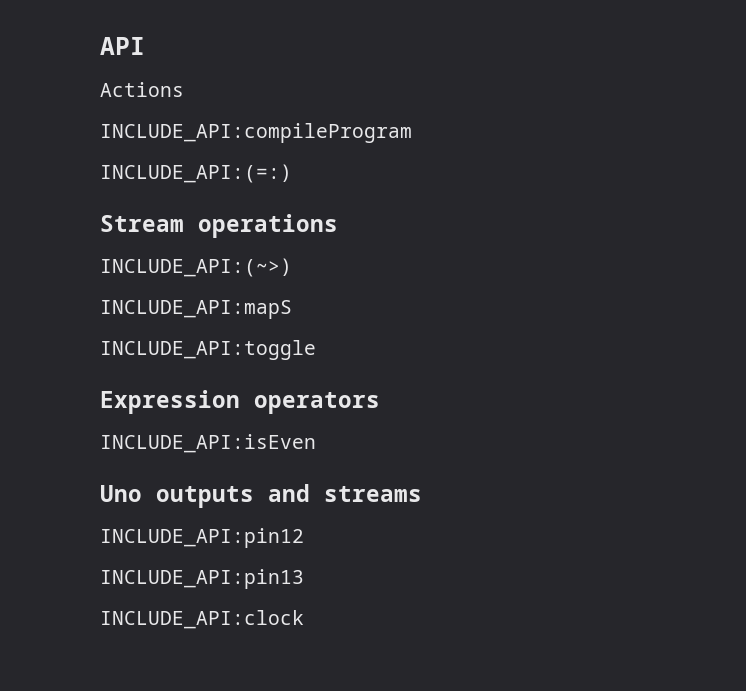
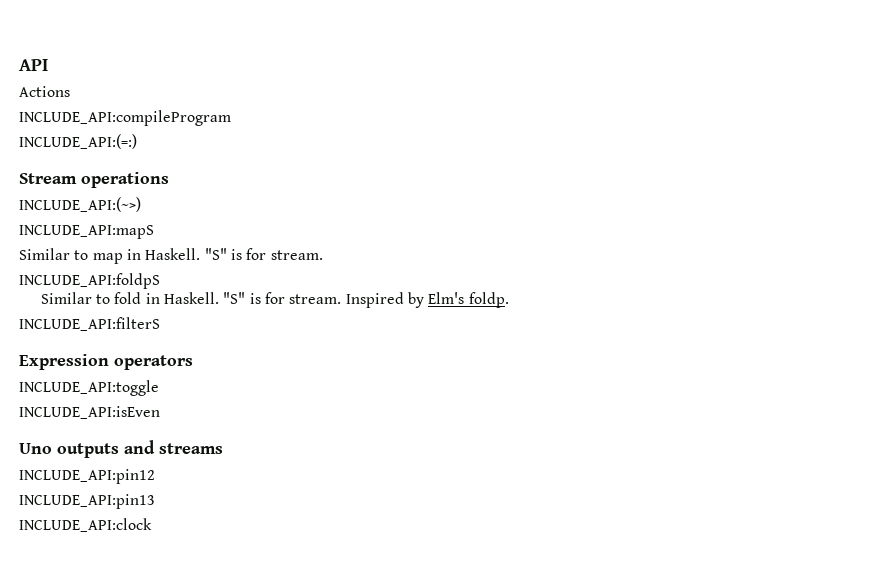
[100,340,316,360] INCLUDE_API:toggle -> [19,248,323,264] [19,273,160,289] [40,292,509,308] [19,317,160,331] Similar to map in Haskell. "S" is for stream. // INCLUDE_API:foldpS // Similar to fold in Haskell. "S" is for stream. Inspired by Elm's foldp. // INCLUDE_API:filterS
(380, 403) none -> [19,380,159,396] // INCLUDE_API:toggle

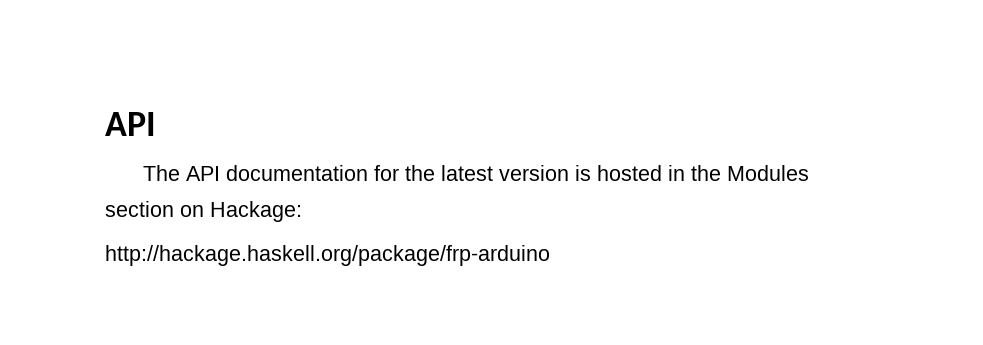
[19,86,70,97] [19,110,231,126] [19,134,137,149] [19,172,169,188] [19,197,141,212] [19,225,154,239] [19,248,323,264] [19,273,160,289] [40,292,509,308] [19,317,160,331] [19,354,193,370] [19,380,159,396] [19,406,160,419] [19,440,223,458] [19,469,155,484] [19,494,155,509] [19,518,152,532] Actions // INCLUDE_API:compileProgram // INCLUDE_API:(=:) // Stream operations // INCLUDE_API:(~>) // INCLUDE_API:mapS // Similar to map in Haskell. "S" is for stream. // INCLUDE_API:foldpS // Similar to fold in Haskell. "S" is for stream. Inspired by Elm's foldp. // INCLUDE_API:filterS // Expression operators // INCLUDE_API:toggle // INCLUDE_API:isEven // Uno outputs and streams // INCLUDE_API:pin12 // INCLUDE_API:pin13 // INCLUDE_API:clock -> [142,165,809,181] [105,201,302,222] [105,245,550,266] The API documentation for the latest version is hosted in the Modules section on Hackage: // http://hackage.haskell.org/package/frp-arduino

